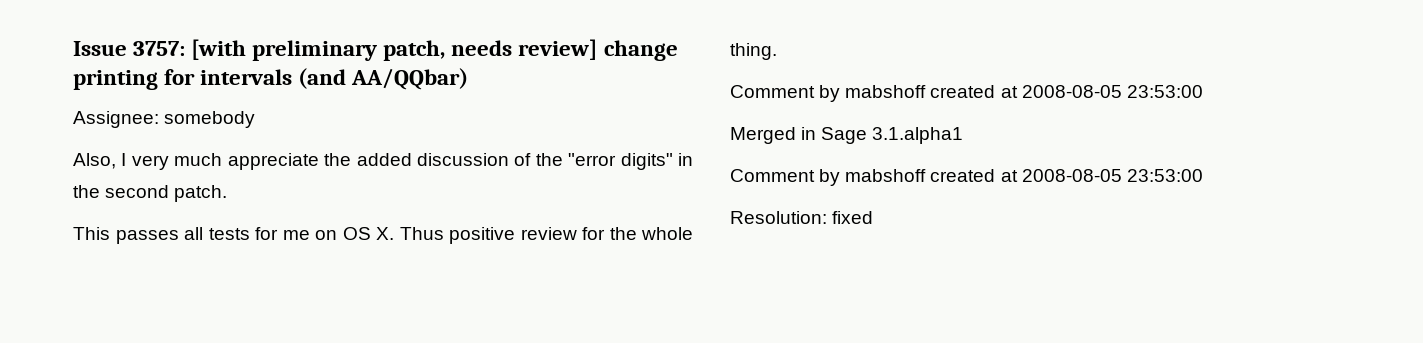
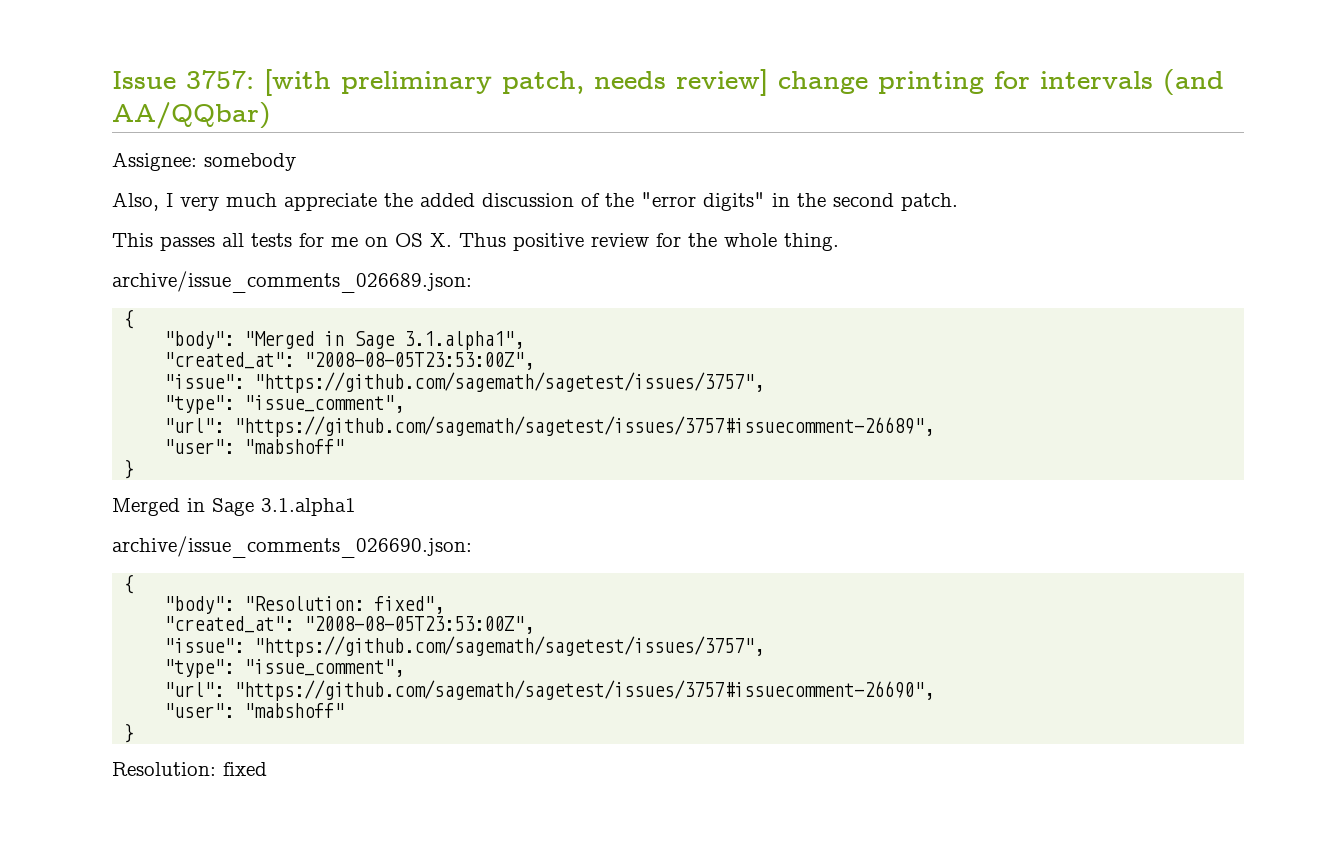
[730,85,1203,102] [730,127,964,144] [730,169,1203,186] Comment by mabshoff created at 2008-08-05 23:53:00 // Merged in Sage 3.1.alpha1 // Comment by mabshoff created at 2008-08-05 23:53:00 -> [112,271,472,293] [124,309,135,329] [164,331,525,350] [164,352,535,370] [164,372,765,393] [164,395,405,414] [164,416,935,437] [164,439,345,454] [124,459,135,479] [112,498,356,516] [112,536,472,558] [124,574,135,594] [164,596,445,614] [164,616,535,634] [164,636,765,657] [164,659,405,678] [164,680,935,701] [164,703,345,718] [124,723,135,743] archive/issue_comments_026689.json: // { // "body": "Merged in Sage 3.1.alpha1", // "created_at": "2008-08-05T23:53:00Z", // "issue": "https://github.com/sagemath/sagetest/issues/3757", // "type": "issue_comment", // "url": "https://github.com/sagemath/sagetest/issues/3757#issuecomment-26689", // "user": "mabshoff" // } // Merged in Sage 3.1.alpha1 // archive/issue_comments_026690.json: // { // "body": "Resolution: fixed", // "created_at": "2008-08-05T23:53:00Z", // "issue": "https://github.com/sagemath/sagetest/issues/3757", // "type": "issue_comment", // "url": "https://github.com/sagemath/sagetest/issues/3757#issuecomment-26690", // "user": "mabshoff" // }

